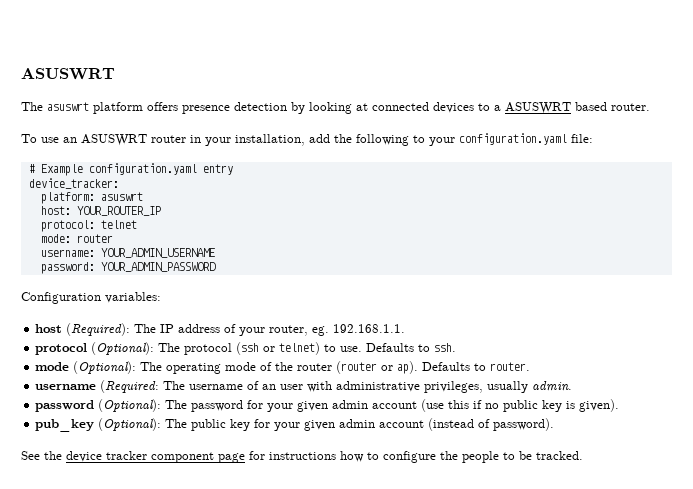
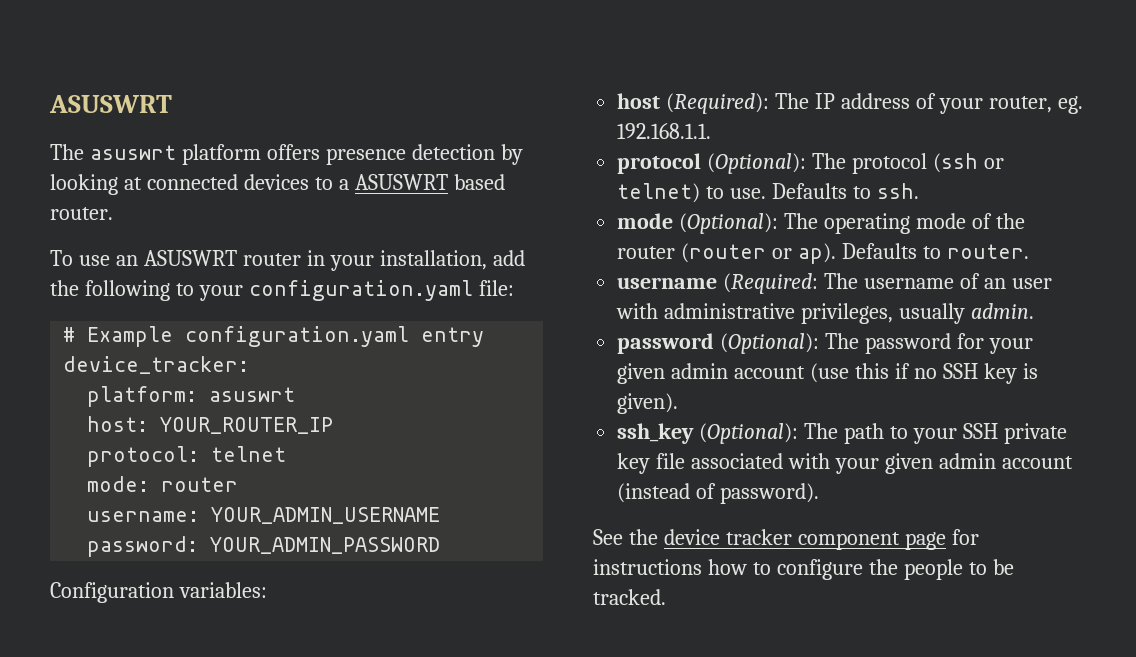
[503,400,539,412] public -> [942,363,978,379] SSH
[35,418,271,432] pub_key (Optional): The public key for -> [617,423,1067,444] [617,453,831,474] ssh_key (Optional): The path to your SSH private key file associated with

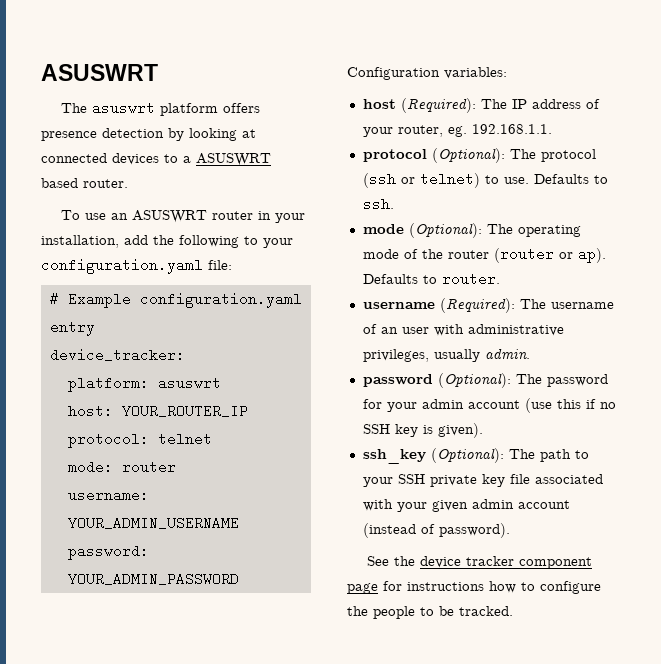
[723,273,819,294] (Required: -> [439,298,515,313] (Required):
[617,363,666,384] given -> (417, 407) none

